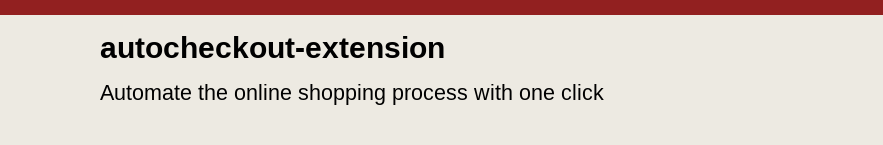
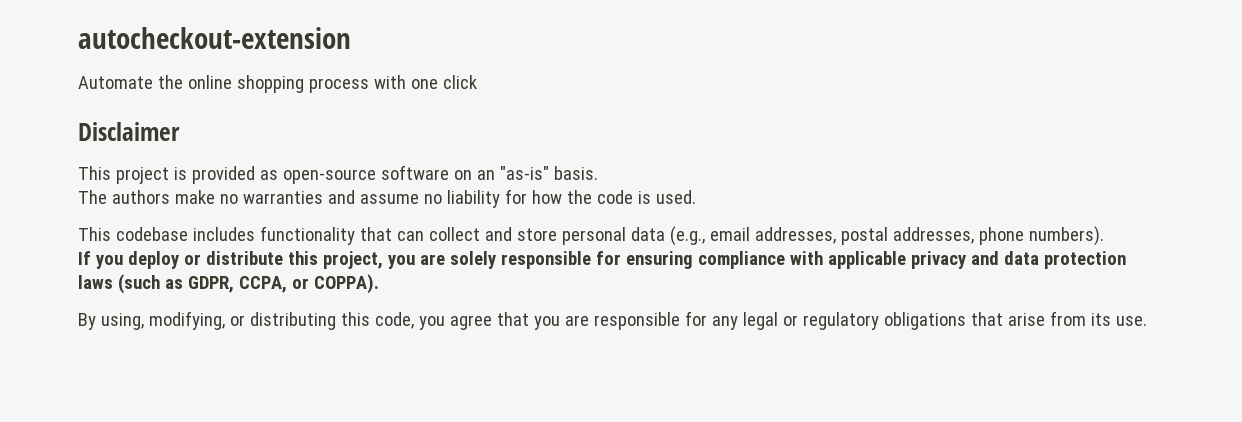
(604, 92) none -> [78,122,180,141] [78,165,598,184] [78,189,696,208] [78,226,1104,246] [78,251,1126,269] [78,274,379,294] [78,311,1147,330] // Disclaimer // This project is provided as open-source software on an "as-is" basis. // The authors make no warranties and assume no liability for how the code is used. // This codebase includes functionality that can collect and store personal data (e.g., email addresses, postal addresses, phone numbers). // If you deploy or distribute this project, you are solely responsible for ensuring compliance with applicable privacy and data protection laws (such as GDPR, CCPA, or COPPA). // By using, modifying, or distributing this code, you agree that you are responsible for any legal or regulatory obligations that arise from its use.

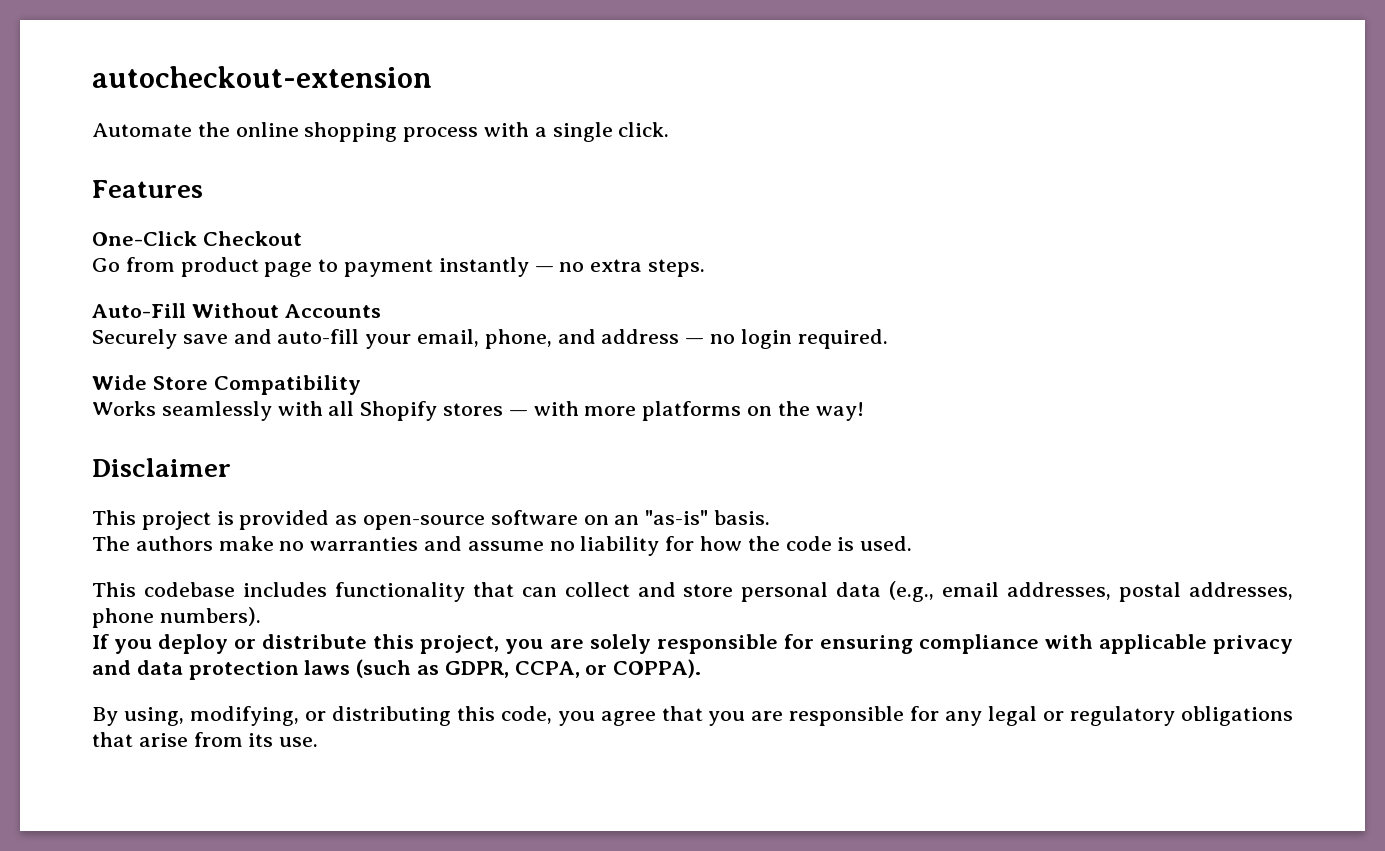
[410,75,477,89] one click -> [534,122,670,142] [92,180,203,198] [92,231,302,246] [92,257,706,277] [92,303,381,318] [92,329,888,349] [92,375,361,395] [92,401,864,421] a single click. // Features // One-Click Checkout // Go from product page to payment instantly — no extra steps. // Auto-Fill Without Accounts // Securely save and auto-fill your email, phone, and address — no login required. // Wide Store Compatibility // Works seamlessly with all Shopify stores — with more platforms on the way!

